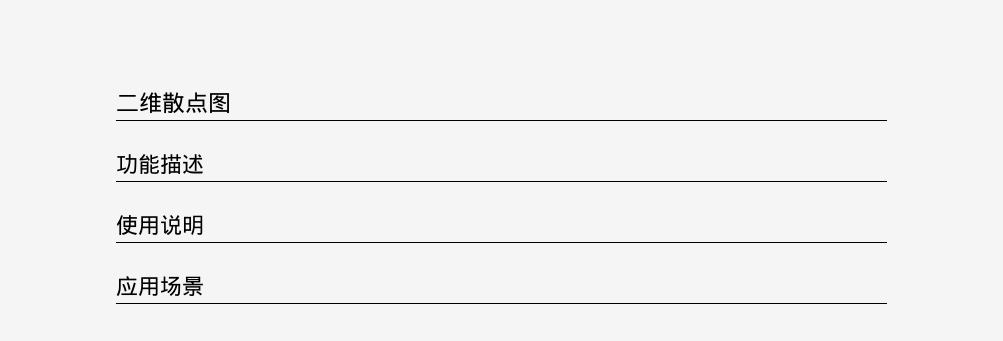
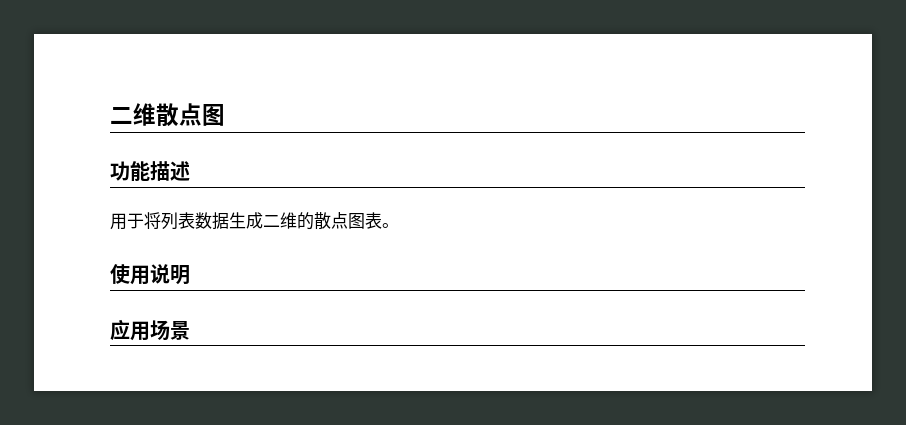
(204, 164) none -> [110,212,399,230] // 用于将列表数据生成二维的散点图表。

